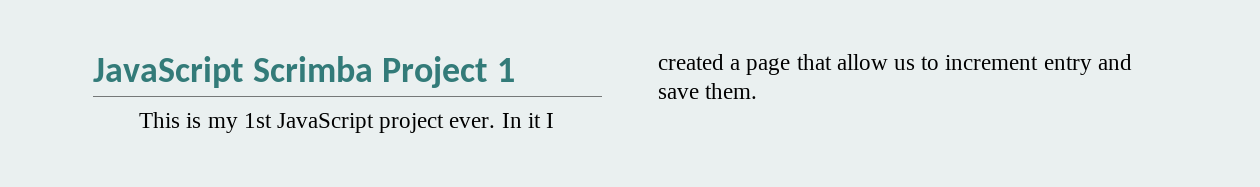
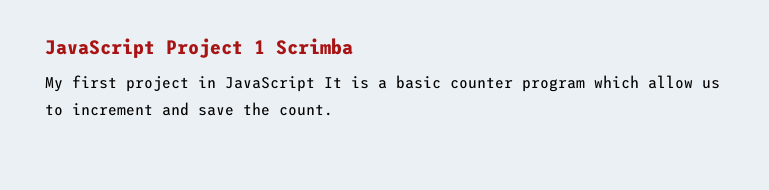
[93,56,373,88] JavaScript Scrimba -> [45,38,155,58] JavaScript
[139,112,554,133] [658,54,832,75] // This is my 1st JavaScript project ever. In it I created a page that -> [276,38,353,55] [45,75,639,92] Scrimba // My first project in JavaScript It is a basic counter program which
[1043,56,1092,75] entry -> (153, 109) none
[705,83,758,99] them. -> [243,102,333,116] the count.

